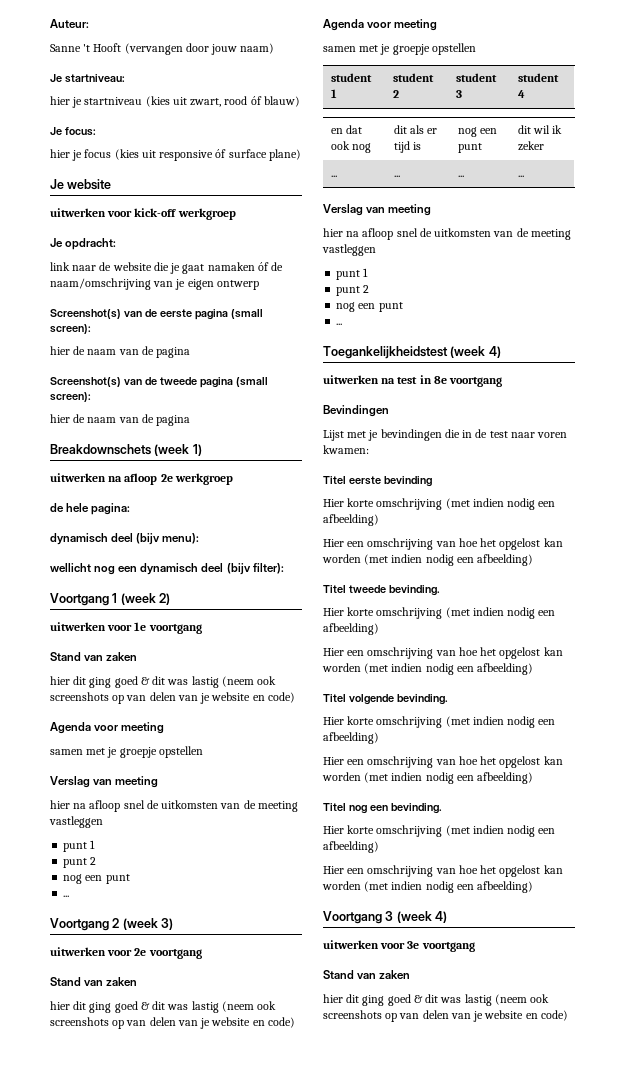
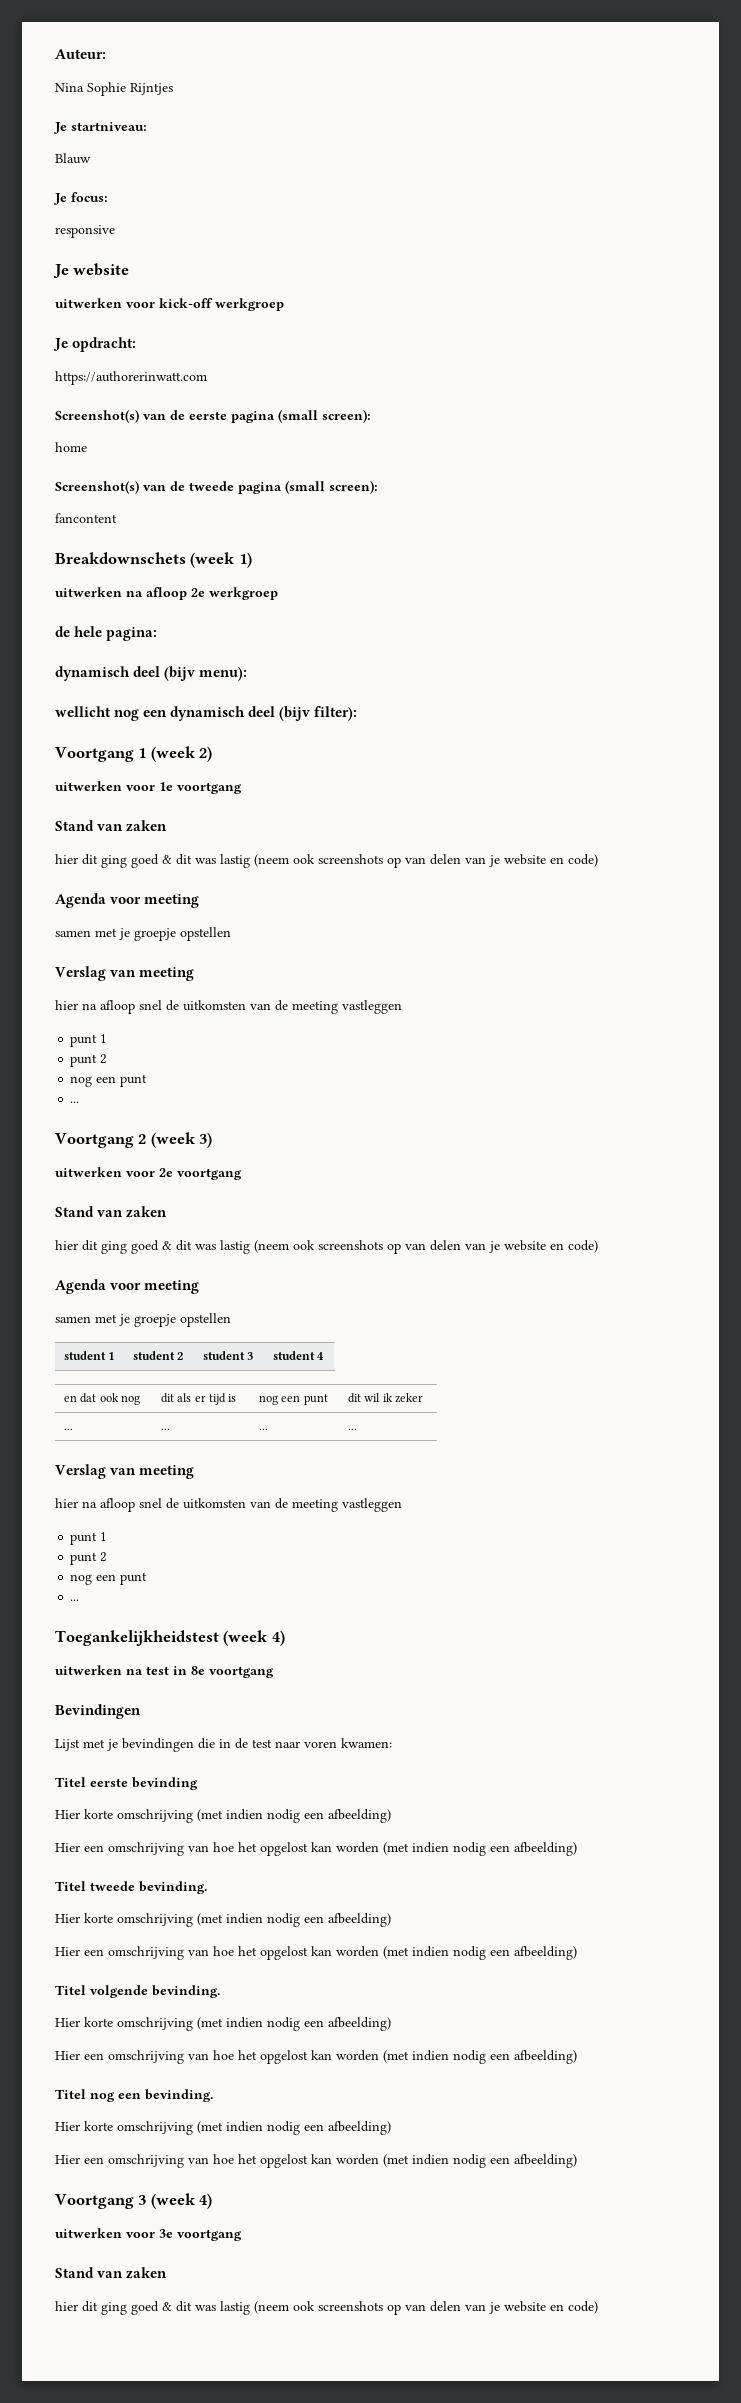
[50,43,275,55] [50,74,125,83] [50,96,300,108] [50,127,96,136] [50,149,301,161] Sanne 't Hooft (vervangen door jouw naam) // Je startniveau: // hier je startniveau (kies uit zwart, rood óf blauw) // Je focus: // hier je focus (kies uit responsive óf surface plane) -> [55,82,173,96] [54,122,147,134] [55,153,91,164] [54,192,108,205] [55,225,115,238] Nina Sophie Rijntjes // Je startniveau: // Blauw // Je focus: // responsive
[50,262,284,274] [50,278,259,290] link naar de website die je gaat namaken óf de naam/omschrijving van je eigen ontwerp -> [55,371,207,385] https://authorerinwatt.com
[50,346,191,358] hier de naam van de pagina -> [55,442,87,452] home
[50,414,191,426] hier de naam van de pagina -> [55,513,117,523] fancontent

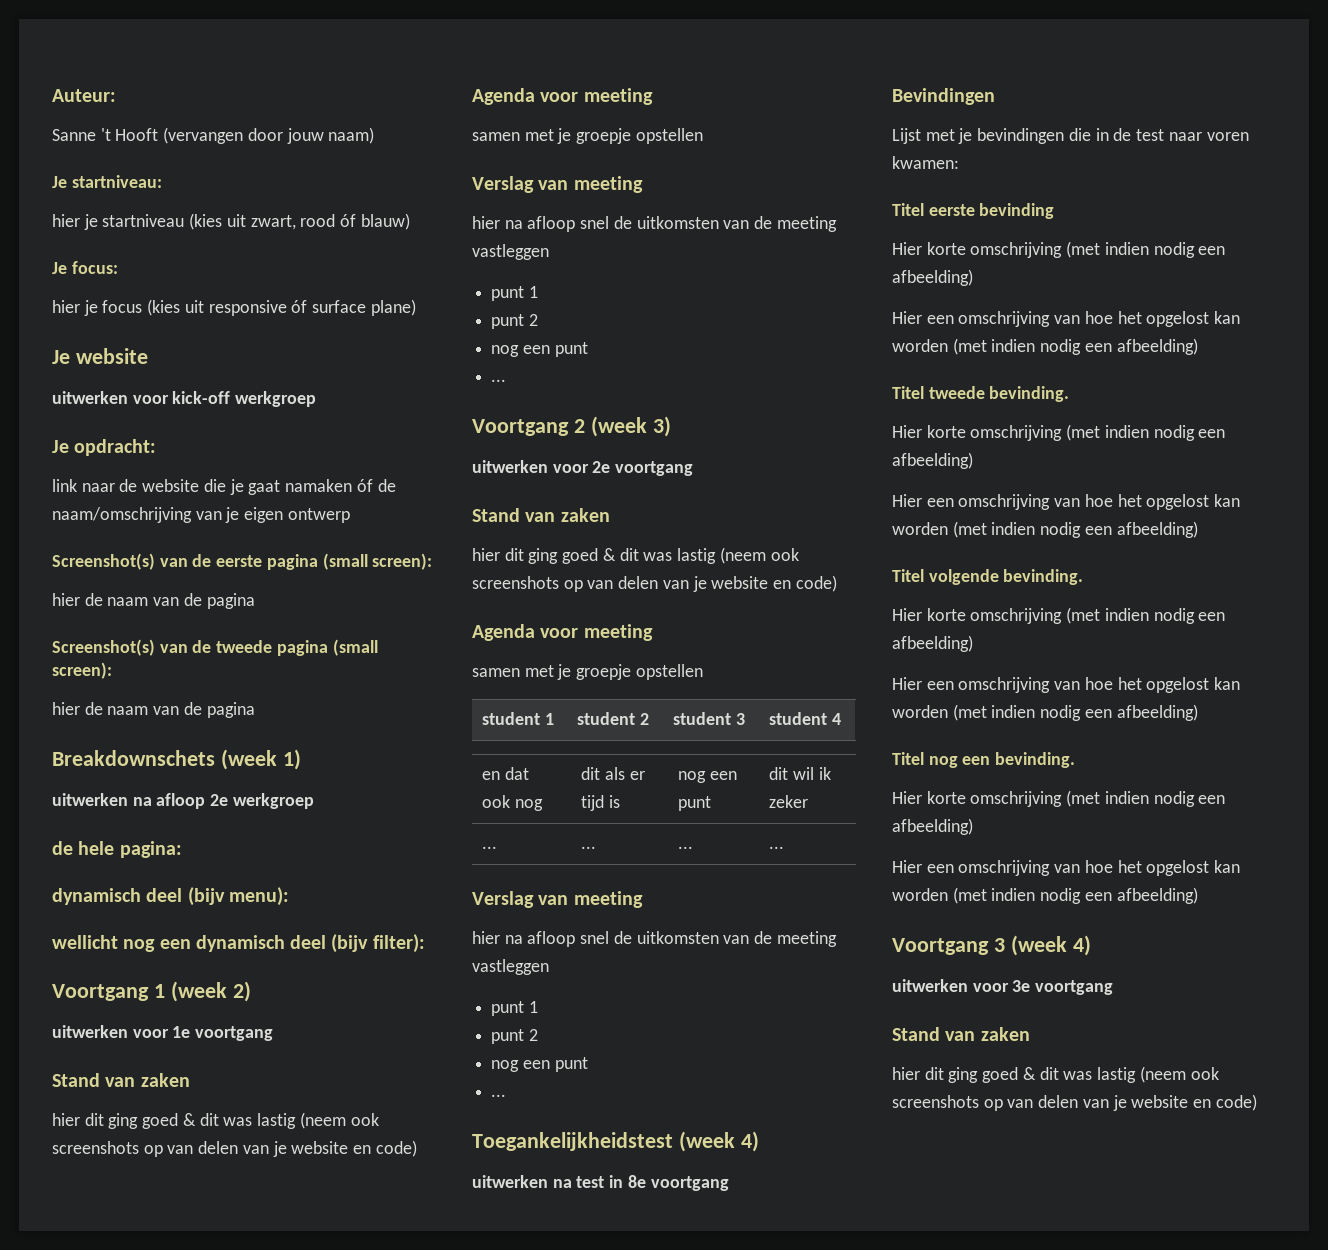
[55,82,173,96] [54,122,147,134] [55,153,91,164] [54,192,108,205] [55,225,115,238] Nina Sophie Rijntjes // Je startniveau: // Blauw // Je focus: // responsive -> [52,127,375,144] [52,175,162,188] [52,213,410,230] [52,261,118,274] [52,299,416,316] Sanne 't Hooft (vervangen door jouw naam) // Je startniveau: // hier je startniveau (kies uit zwart, rood óf blauw) // Je focus: // hier je focus (kies uit responsive óf surface plane)
[55,371,207,385] https://authorerinwatt.com -> [52,479,396,495] [52,507,350,523] link naar de website die je gaat namaken óf de naam/omschrijving van je eigen ontwerp
[55,442,87,452] home -> [52,593,255,609] hier de naam van de pagina
[55,513,117,523] fancontent -> [52,702,255,718] hier de naam van de pagina

